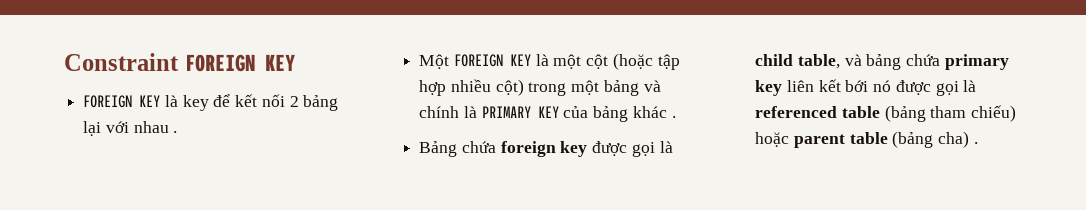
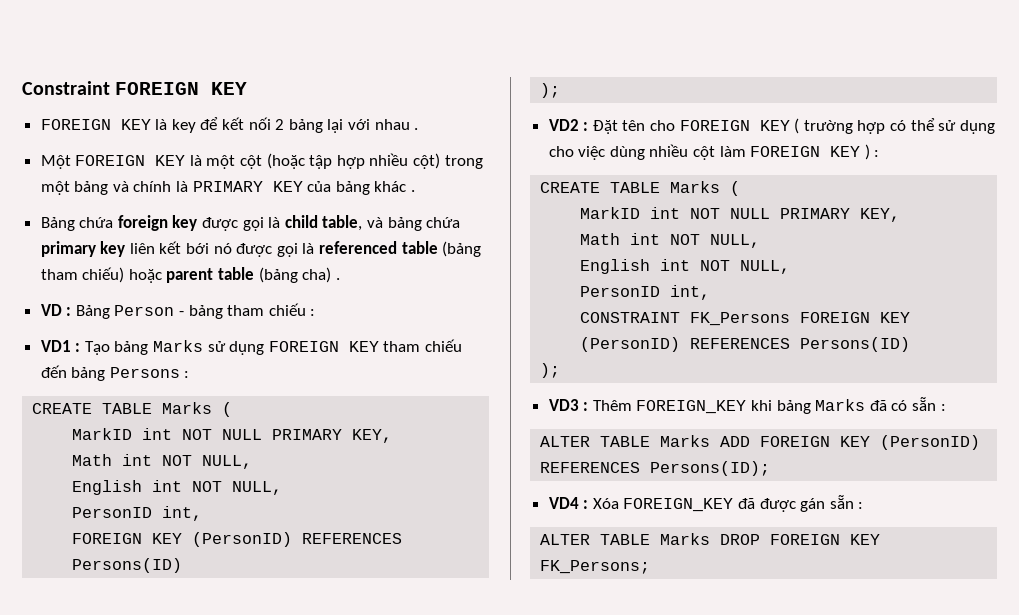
(978, 143) none -> [40,303,316,319] [40,339,463,355] [40,365,190,381] [32,402,233,417] [72,428,393,443] [72,454,253,469] [72,480,283,495] [72,506,203,521] [72,532,403,547] [72,558,183,573] [540,83,561,98] [548,118,995,134] [548,144,880,160] [540,181,741,196] [580,207,901,222] [580,233,761,248] [580,259,791,274] [580,285,711,300] [580,312,911,326] [580,337,911,352] [540,363,561,378] [548,397,946,414] [540,435,981,450] [540,461,771,476] [548,495,864,512] [540,533,881,545] [540,560,651,574] // VD : Bảng Person - bảng tham chiếu : // VD1 : Tạo bảng Marks sử dụng FOREIGN KEY tham chiếu đến bảng Persons : // CREATE TABLE Marks ( // MarkID int NOT NULL PRIMARY KEY, // Math int NOT NULL, // English int NOT NULL, // PersonID int, // FOREIGN KEY (PersonID) REFERENCES Persons(ID) // ); // VD2 : Đặt tên cho FOREIGN KEY ( trường hợp có thể sử dụng cho việc dùng nhiều cột làm FOREIGN KEY ) : // CREATE TABLE Marks ( // MarkID int NOT NULL PRIMARY KEY, // Math int NOT NULL, // English int NOT NULL, // PersonID int, // CONSTRAINT FK_Persons FOREIGN KEY (PersonID) REFERENCES Persons(ID) // ); // VD3 : Thêm FOREIGN_KEY khi bảng Marks đã có sẵn : // ALTER TABLE Marks ADD FOREIGN KEY (PersonID) REFERENCES Persons(ID); // VD4 : Xóa FOREIGN_KEY đã được gán sẵn : // ALTER TABLE Marks DROP FOREIGN KEY FK_Persons;

